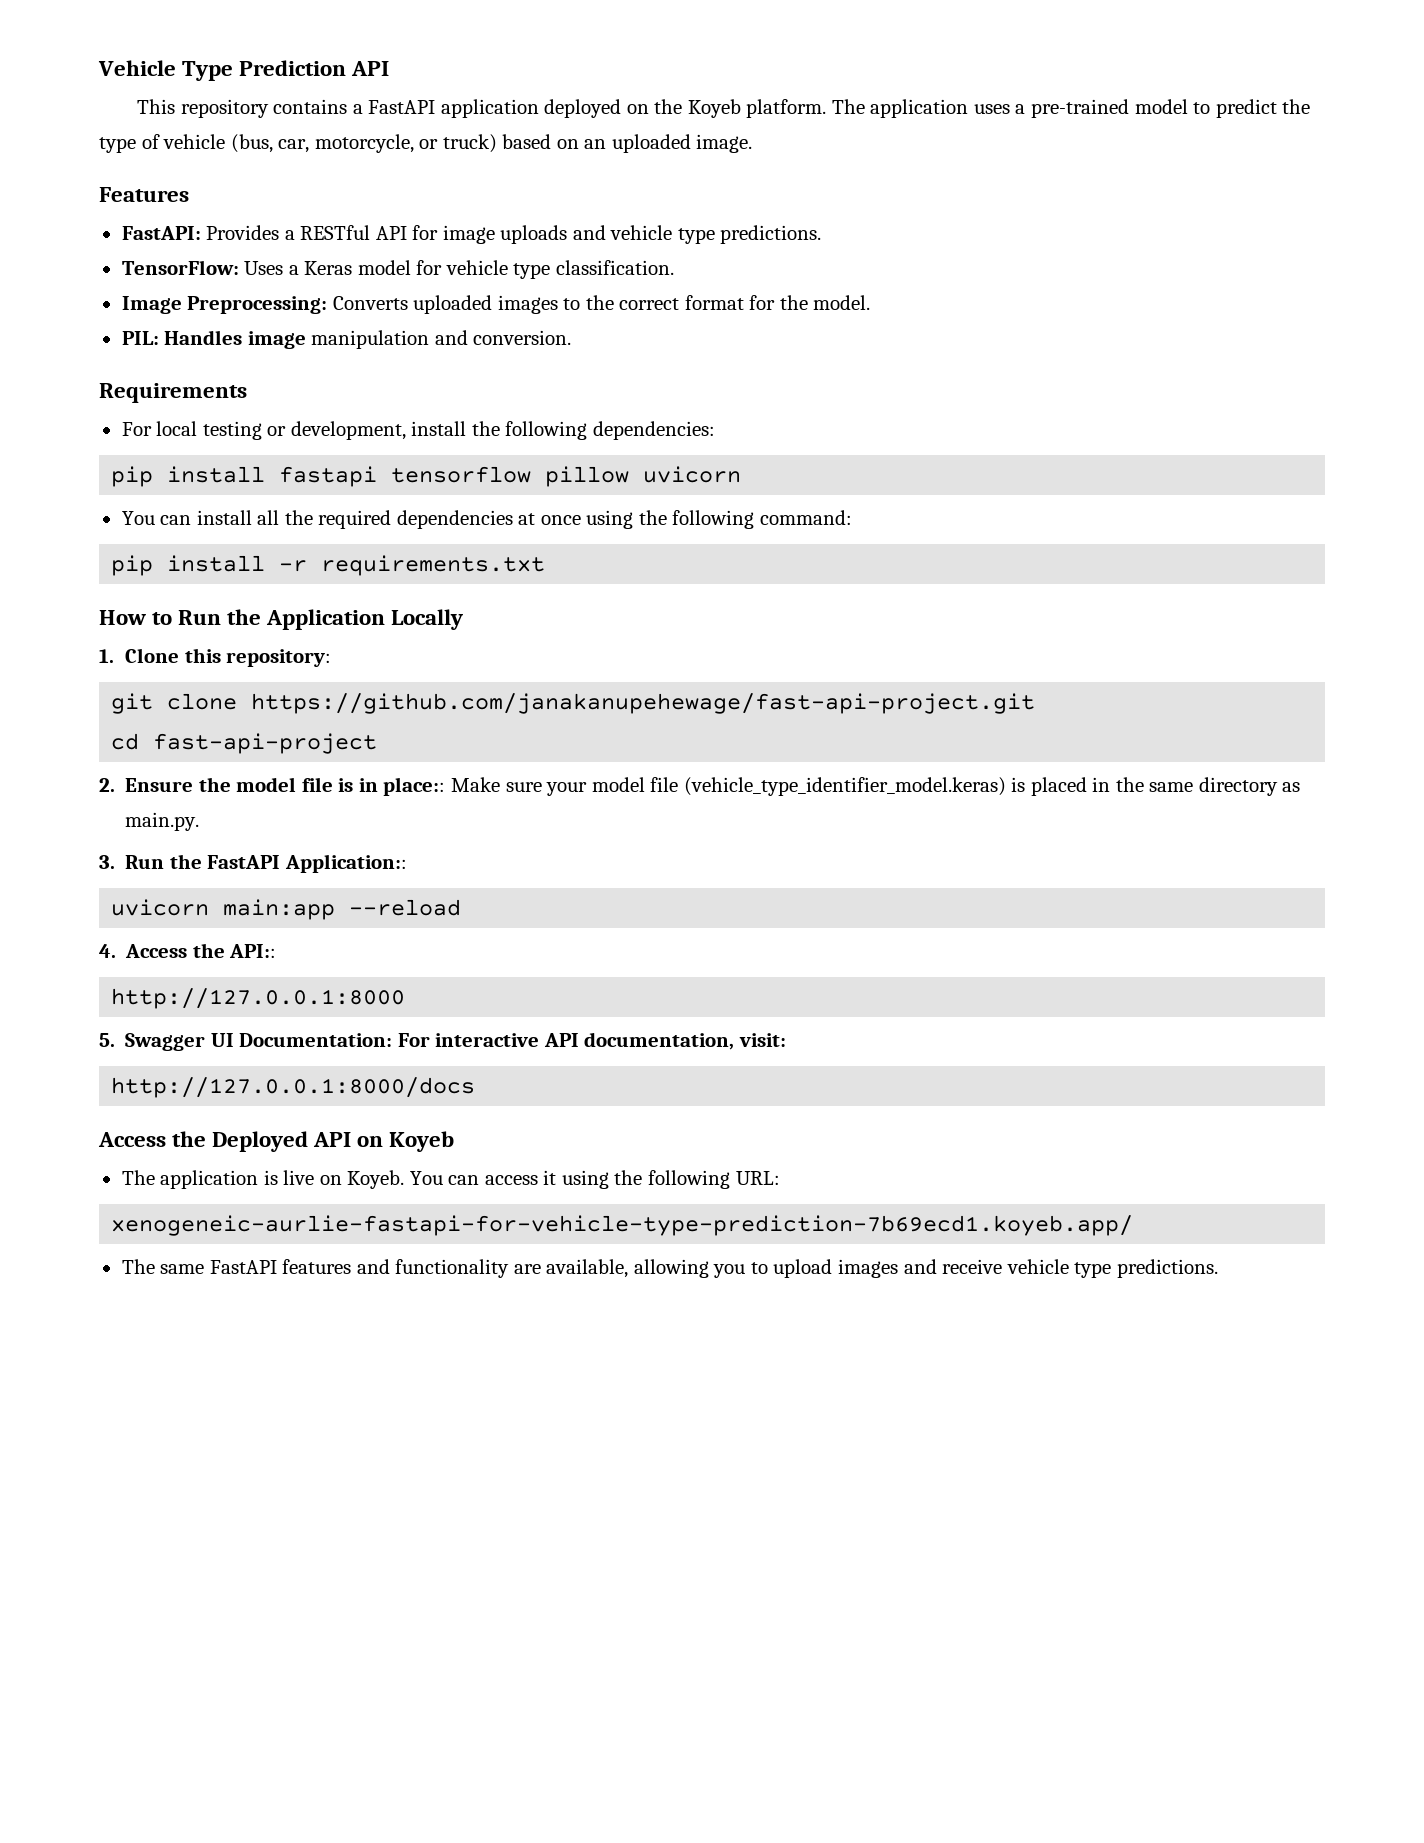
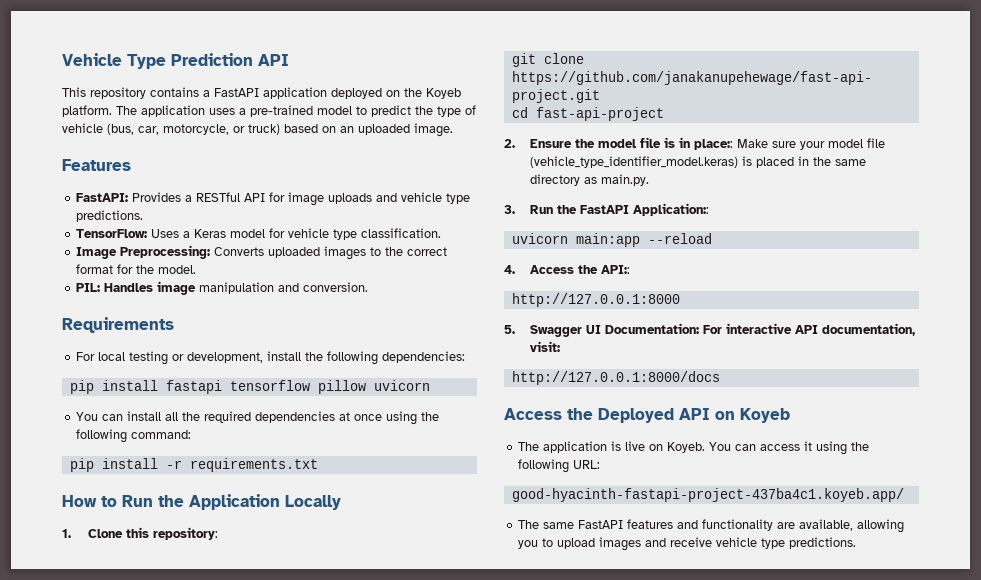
[111,1215,1134,1236] xenogeneic-aurlie-fastapi-for-vehicle-type-prediction-7b69ecd1.koyeb.app/ -> [511,488,904,502] good-hyacinth-fastapi-project-437ba4c1.koyeb.app/

